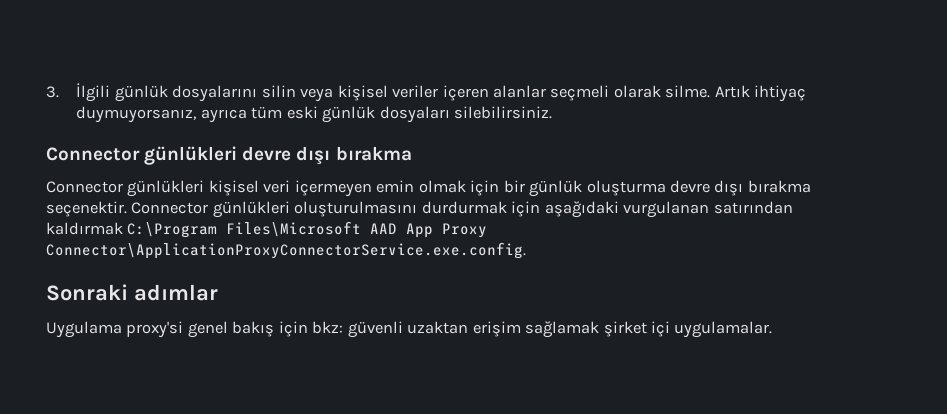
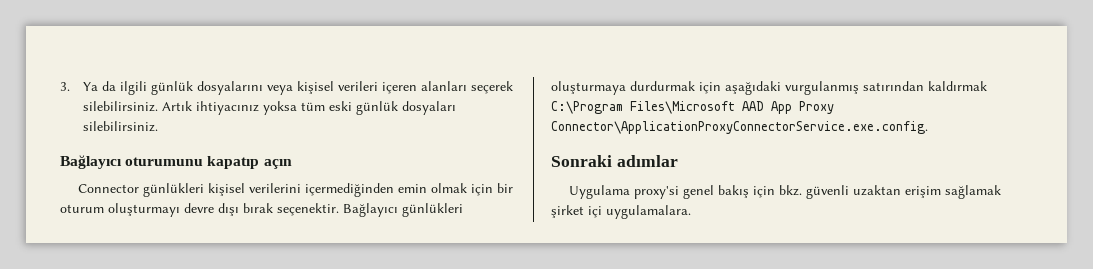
[76,83,111,102] İlgili -> [83,81,148,95] Ya da ilgili
[261,85,296,98] silin -> (264, 88) none
[392,85,807,102] [76,106,247,123] veriler içeren alanlar seçmeli olarak silme. Artık ihtiyaç duymuyorsanız, ayrıca -> [338,81,514,94] [83,101,298,115] verileri içeren alanları seçerek silebilirsiniz. Artık ihtiyacınız yoksa
[46,146,412,165] Connector günlükleri devre dışı bırakma -> [60,155,292,169] Bağlayıcı oturumunu kapatıp açın
[263,180,372,197] veri içermeyen -> [249,183,395,197] verilerini içermediğinden
[529,180,811,197] [46,201,418,218] günlük oluşturma devre dışı bırakma seçenektir. Connector günlükleri oluşturulmasını -> [60,203,463,217] [551,81,626,95] oturum oluşturmayı devre dışı bırak seçenektir. Bağlayıcı günlükleri oluşturmaya
[623,201,710,218] vurgulanan -> [785,81,859,95] vurgulanmış
[312,321,344,334] bkz: -> [779,185,803,196] bkz.
[674,321,773,338] uygulamalar. -> [606,205,691,219] uygulamalara.

